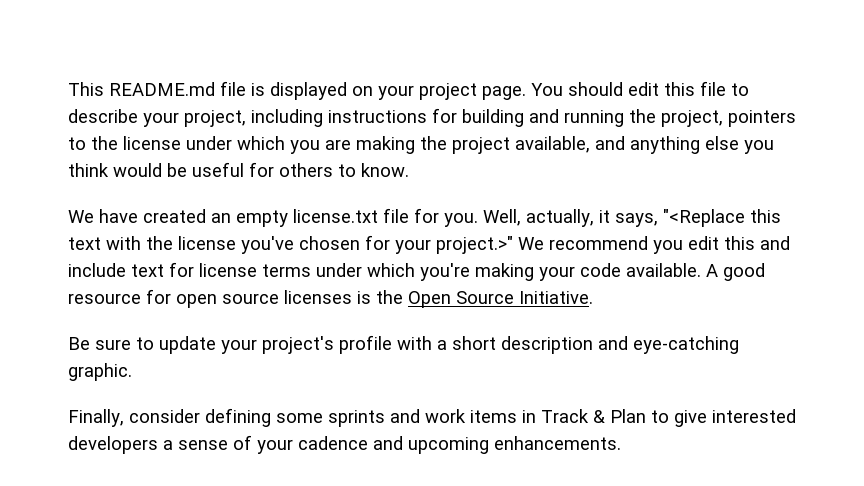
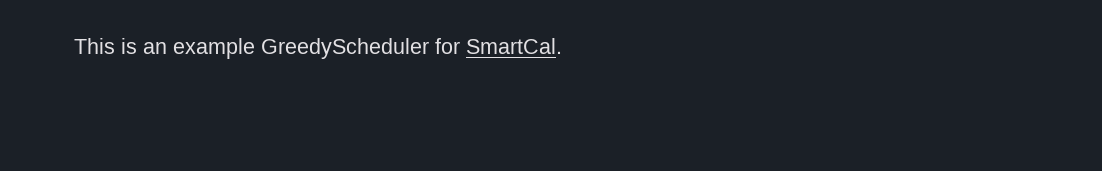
[109,81,749,100] [68,108,796,127] [68,136,774,154] [68,162,409,177] [68,208,781,227] [68,235,790,254] [68,262,765,281] [68,289,593,308] [68,335,739,354] [68,363,132,381] [68,408,796,427] [68,435,621,454] README.md file is displayed on your project page. You should edit this file to describe your project, including instructions for building and running the project, pointers to the license under which you are making the project available, and anything else you think would be useful for others to know. // We have created an empty license.txt file for you. Well, actually, it says, "<Replace this text with the license you've chosen for your project.>" We recommend you edit this and include text for license terms under which you're making your code available. A good resource for open source licenses is the Open Source Initiative. // Be sure to update your project's profile with a short description and eye-catching graphic. // Finally, consider defining some sprints and work items in Track & Plan to give interested developers a sense of your cadence and upcoming enhancements. -> [121,38,562,59] is an example GreedyScheduler for SmartCal.

